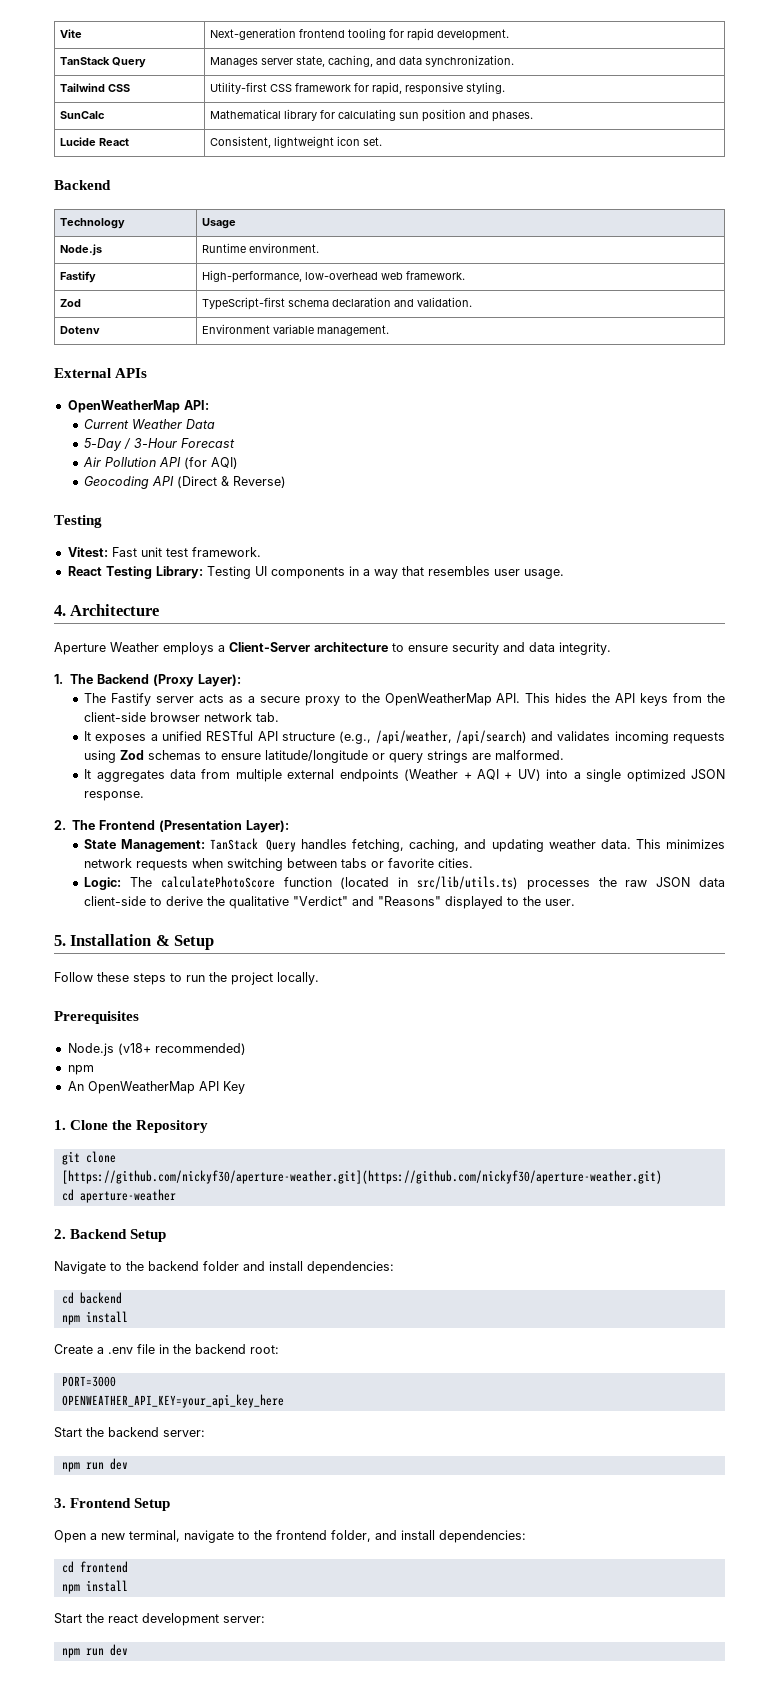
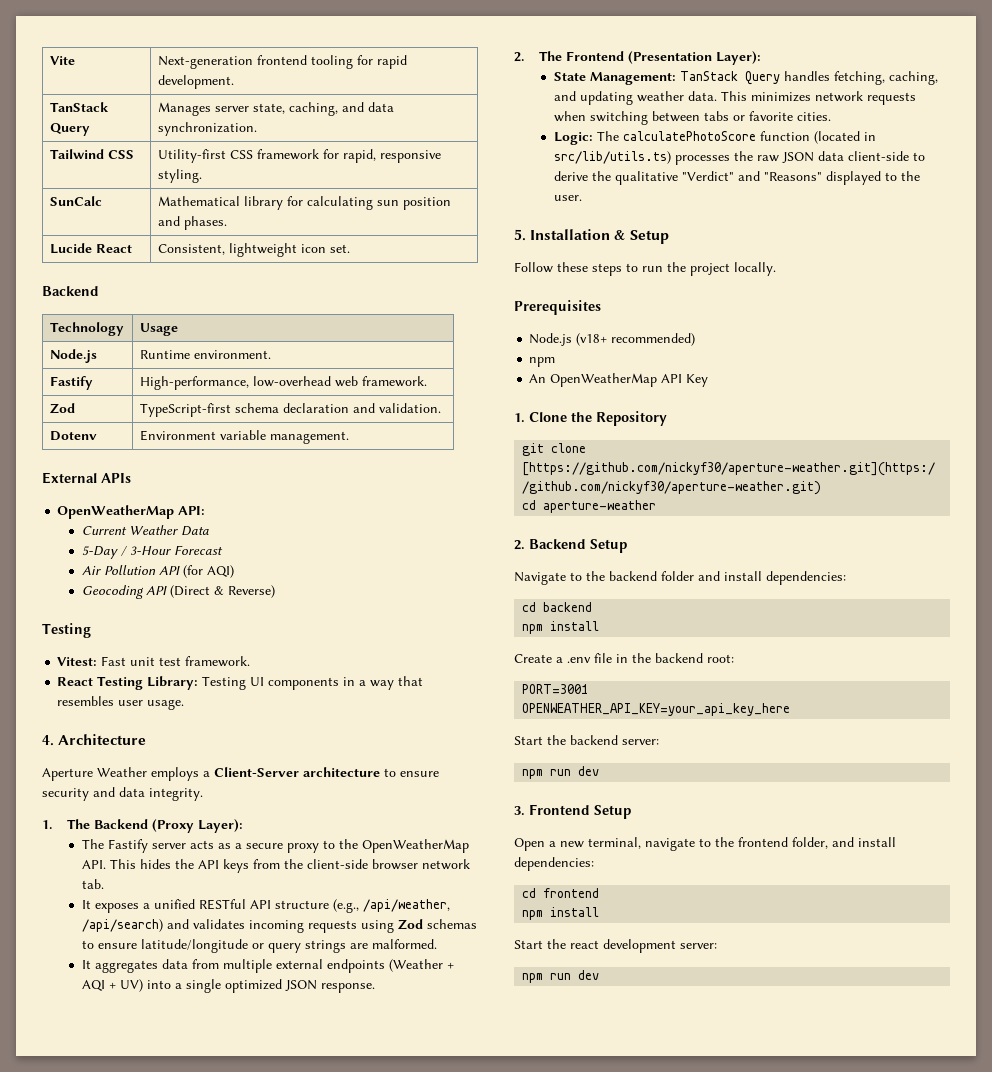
[61,1376,116,1387] PORT=3000 -> [522,684,589,694] PORT=3001

